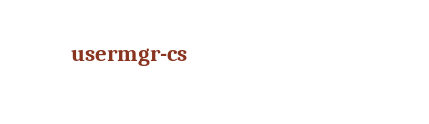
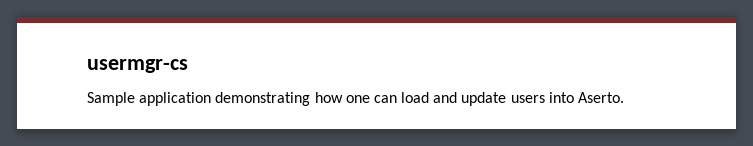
(187, 57) none -> [87,92,625,106] // Sample application demonstrating how one can load and update users into Aserto.

